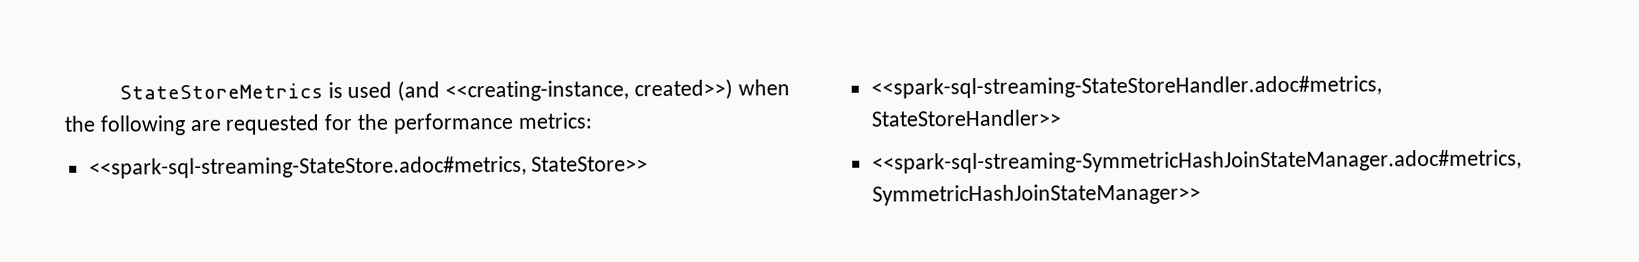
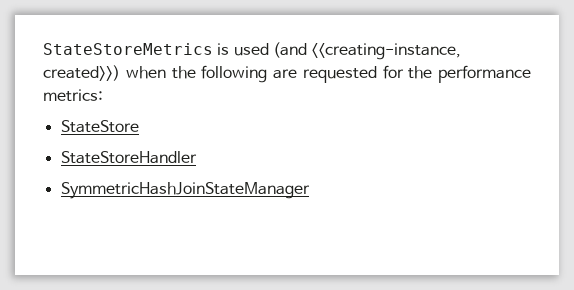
[88,155,649,179] [870,75,1382,99] [870,109,1061,127] [871,149,1522,174] [871,183,1201,206] <<spark-sql-streaming-StateStore.adoc#metrics, StateStore>> // <<spark-sql-streaming-StateStoreHandler.adoc#metrics, StateStoreHandler>> // <<spark-sql-streaming-SymmetricHashJoinStateManager.adoc#metrics, SymmetricHashJoinStateManager>> -> [60,120,139,133] [60,151,197,164] [60,182,310,199] StateStore // StateStoreHandler // SymmetricHashJoinStateManager

